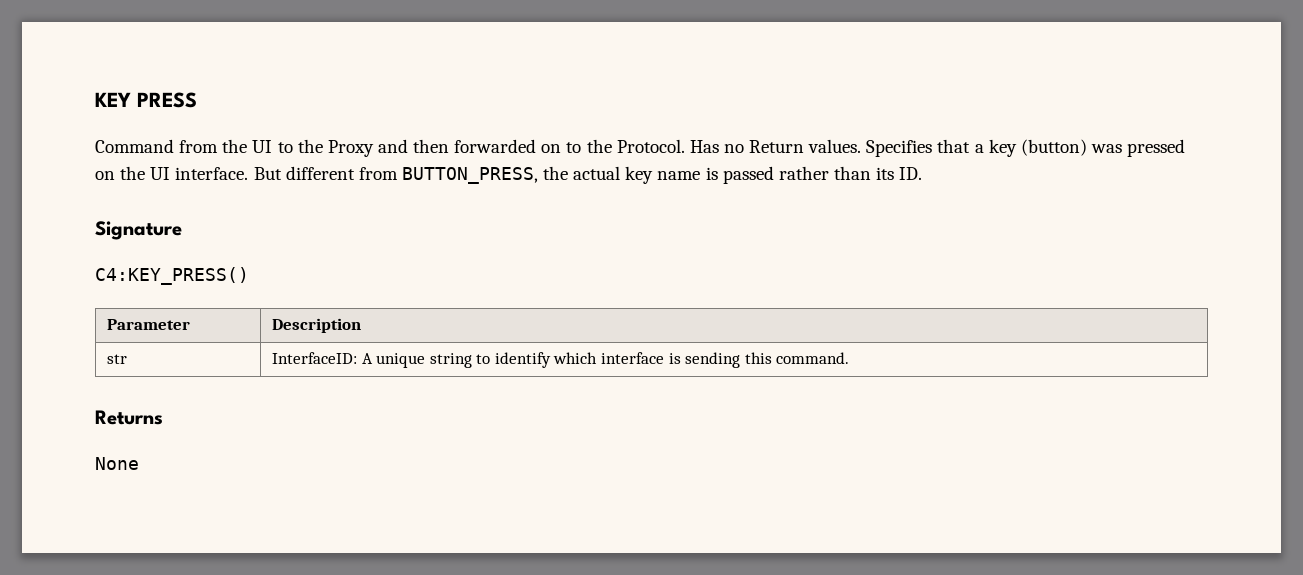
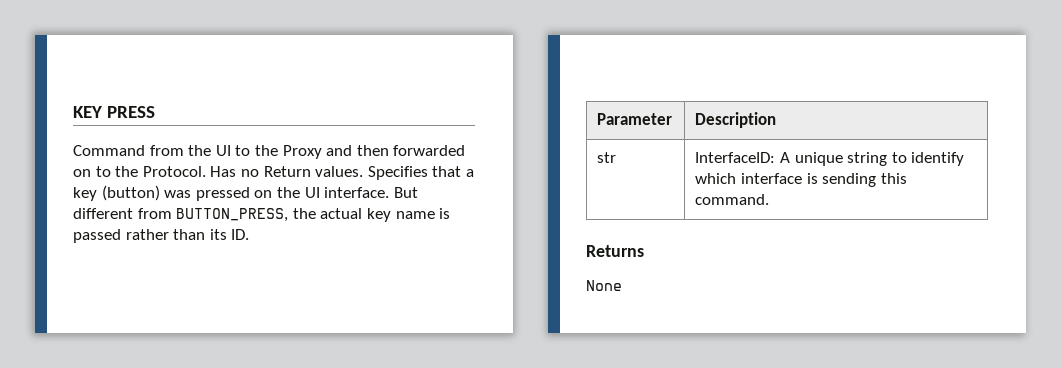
[95,221,182,240] [95,267,249,285] // Signature // C4:KEY_PRESS() -> (250, 234) none

